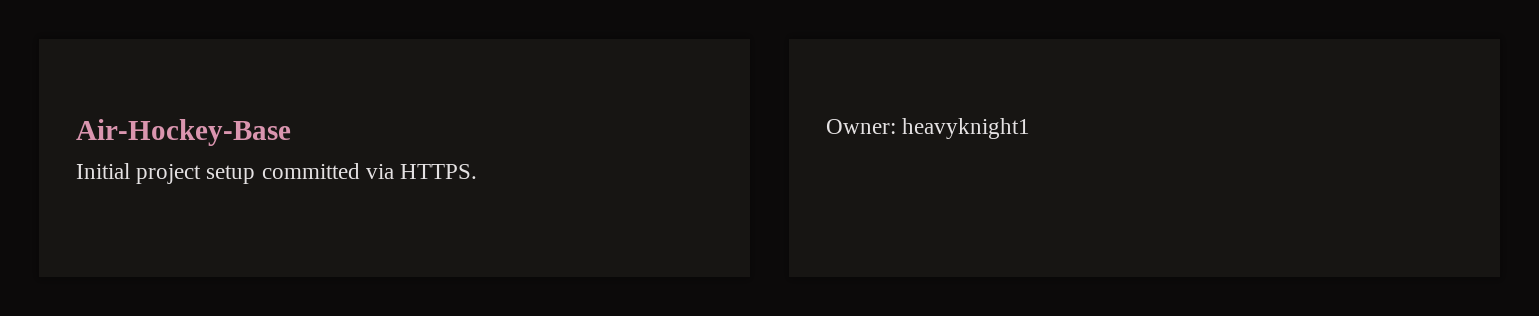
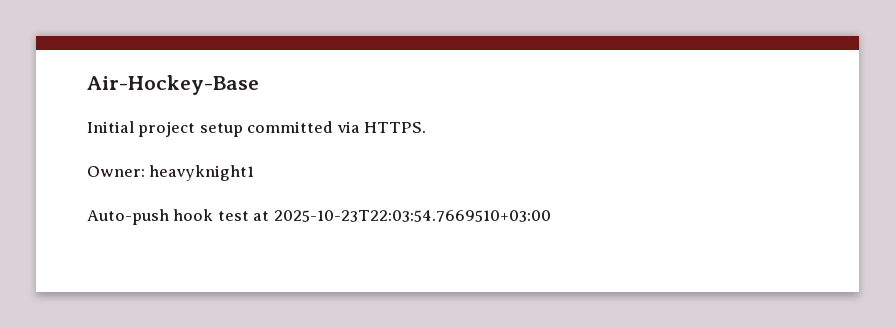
(1031, 128) none -> [87,209,551,225] // Auto-push hook test at 2025-10-23T22:03:54.7669510+03:00

